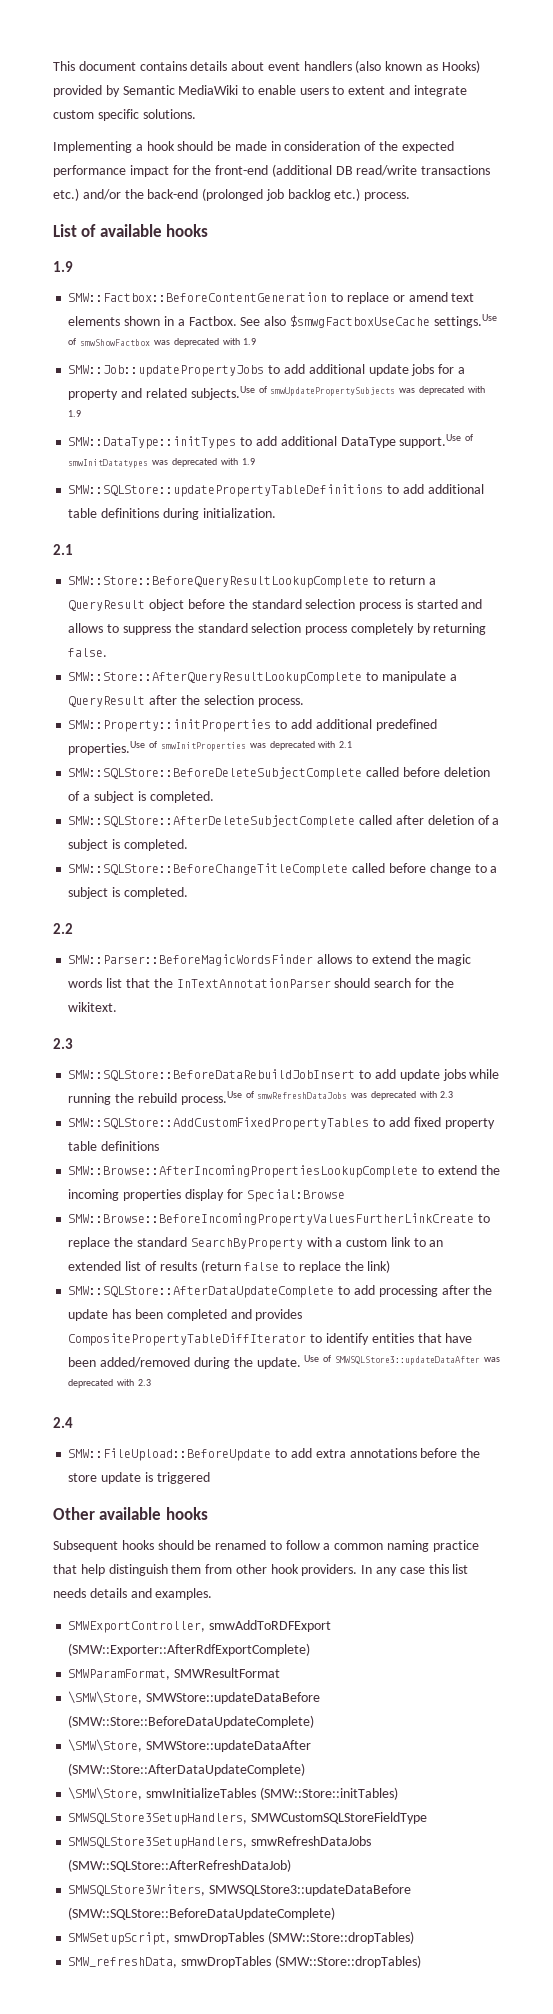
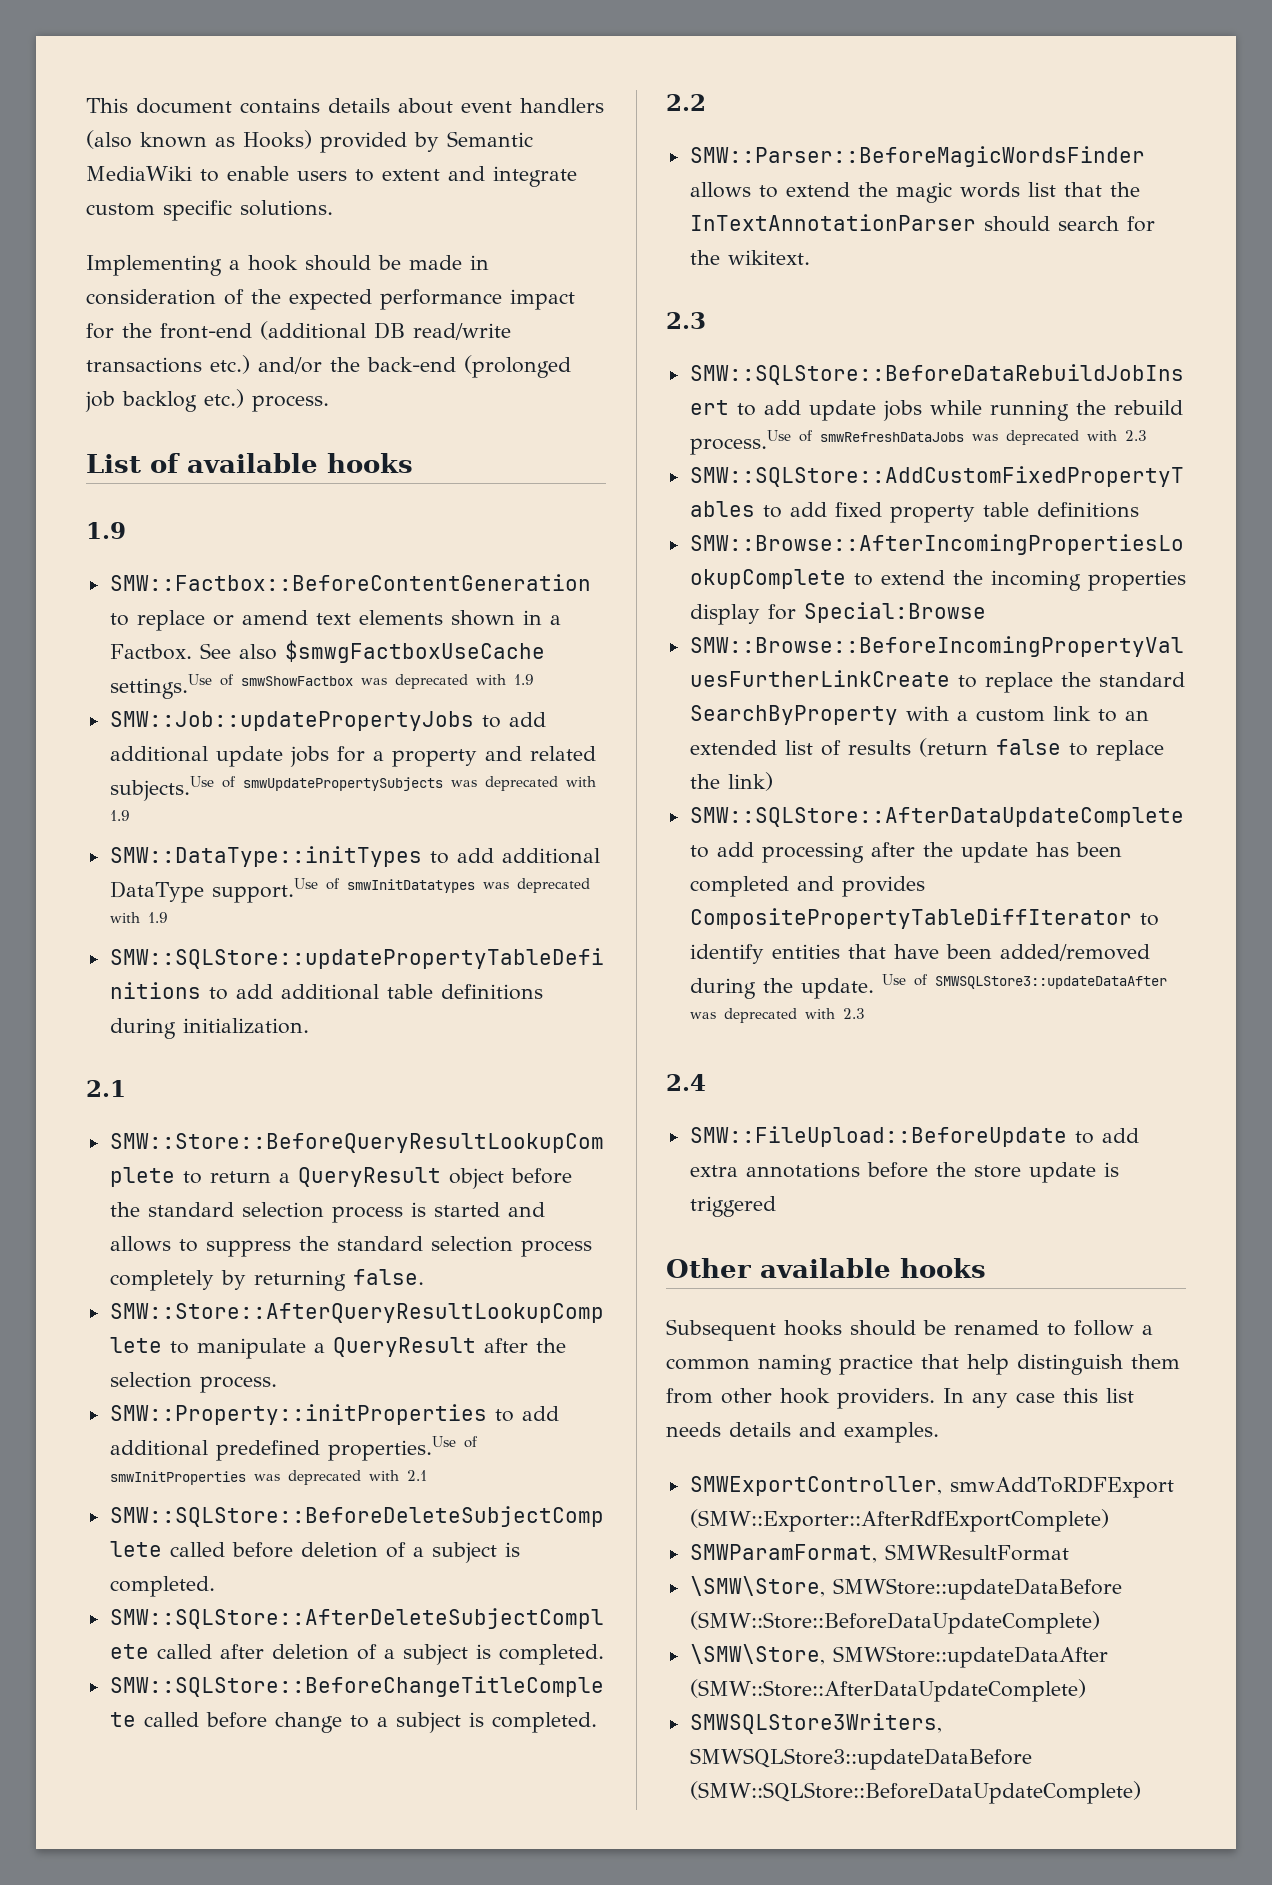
[68,1787,398,1800] [68,1812,428,1825] [68,1836,372,1849] [68,1859,292,1872] [68,1884,412,1896] [68,1907,336,1920] [68,1931,414,1945] [68,1955,421,1968] \SMW\Store, smwInitializeTables (SMW::Store::initTables) // SMWSQLStore3SetupHandlers, SMWCustomSQLStoreFieldType // SMWSQLStore3SetupHandlers, smwRefreshDataJobs (SMW::SQLStore::AfterRefreshDataJob) // SMWSQLStore3Writers, SMWSQLStore3::updateDataBefore (SMW::SQLStore::BeforeDataUpdateComplete) // SMWSetupScript, smwDropTables (SMW::Store::dropTables) // SMW_refreshData, smwDropTables (SMW::Store::dropTables) -> [689,1713,942,1734] [689,1748,1032,1770] [689,1781,1141,1804] SMWSQLStore3Writers, SMWSQLStore3::updateDataBefore (SMW::SQLStore::BeforeDataUpdateComplete)

